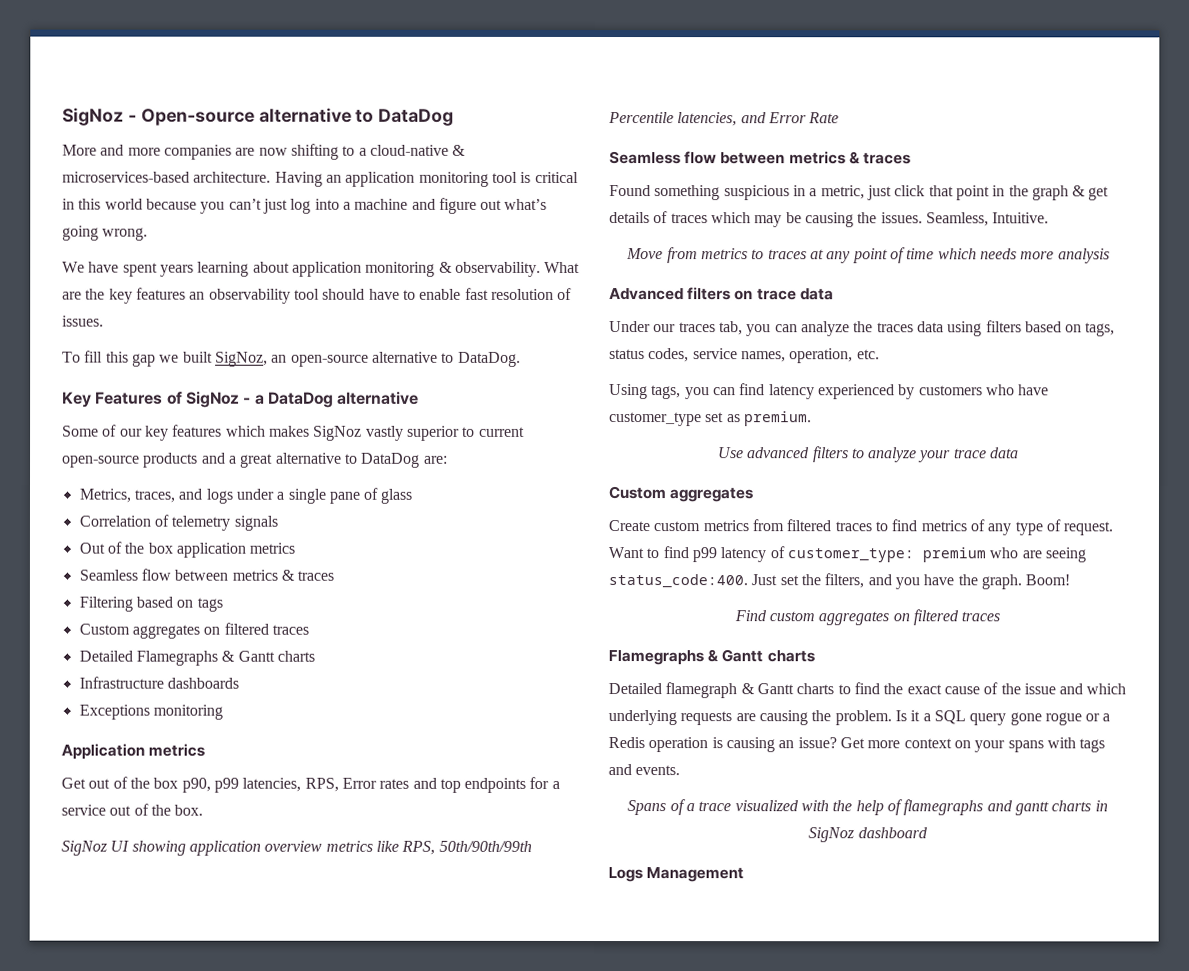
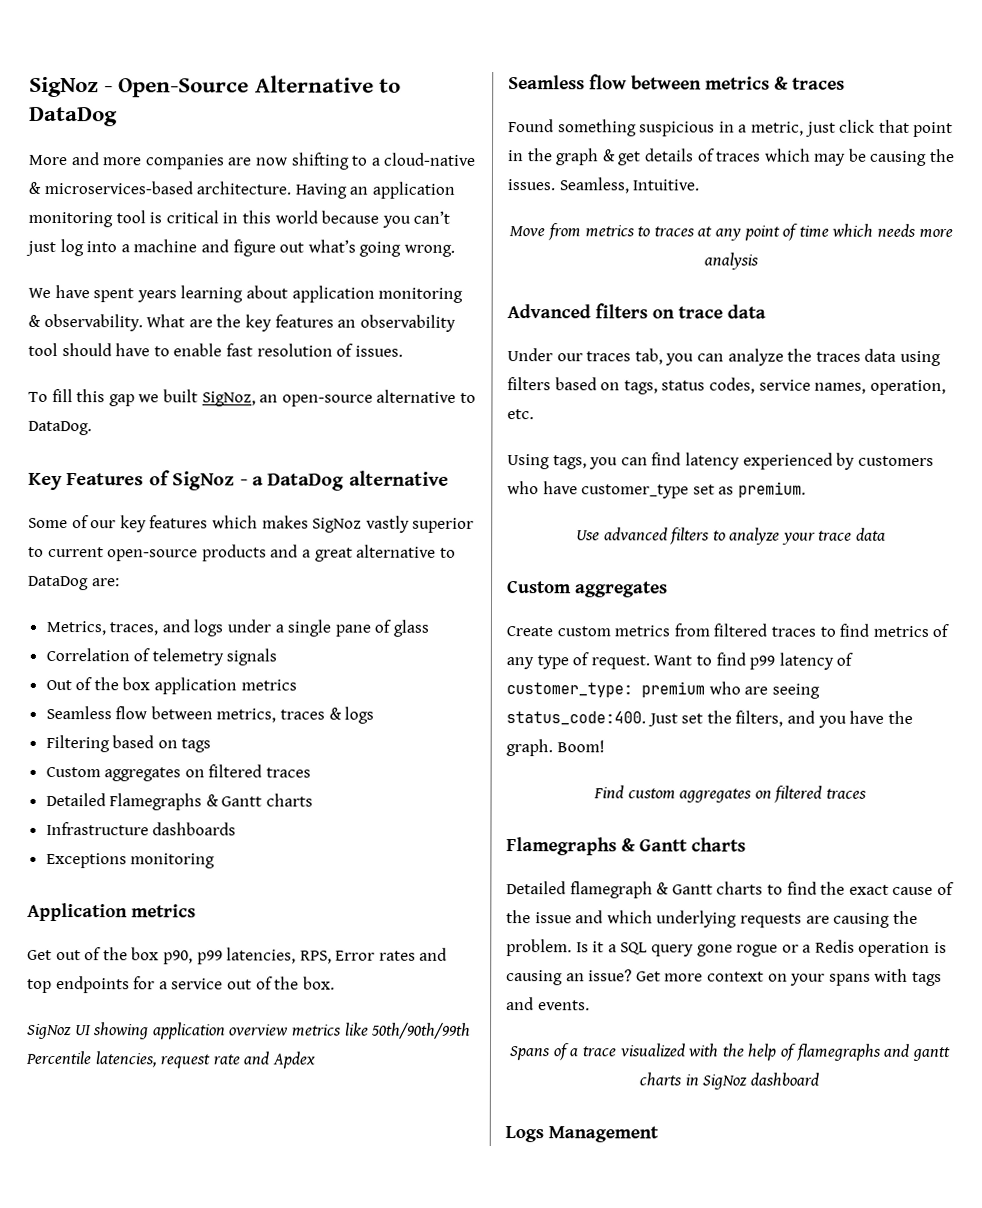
[62,107,352,126] SigNoz - Open-source alternative -> [29,75,374,98] SigNoz - Open-Source Alternative
[231,569,335,581] metrics & traces -> [216,706,375,724] metrics, traces & logs
[401,840,436,855] RPS, -> (369, 1029) none
[740,112,840,124] and Error Rate -> [160,1051,315,1069] request rate and Apdex

